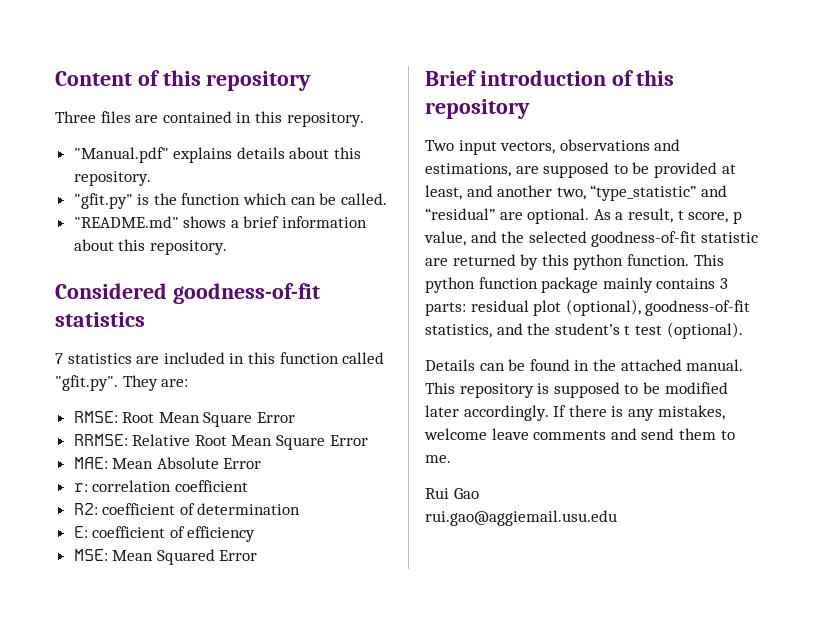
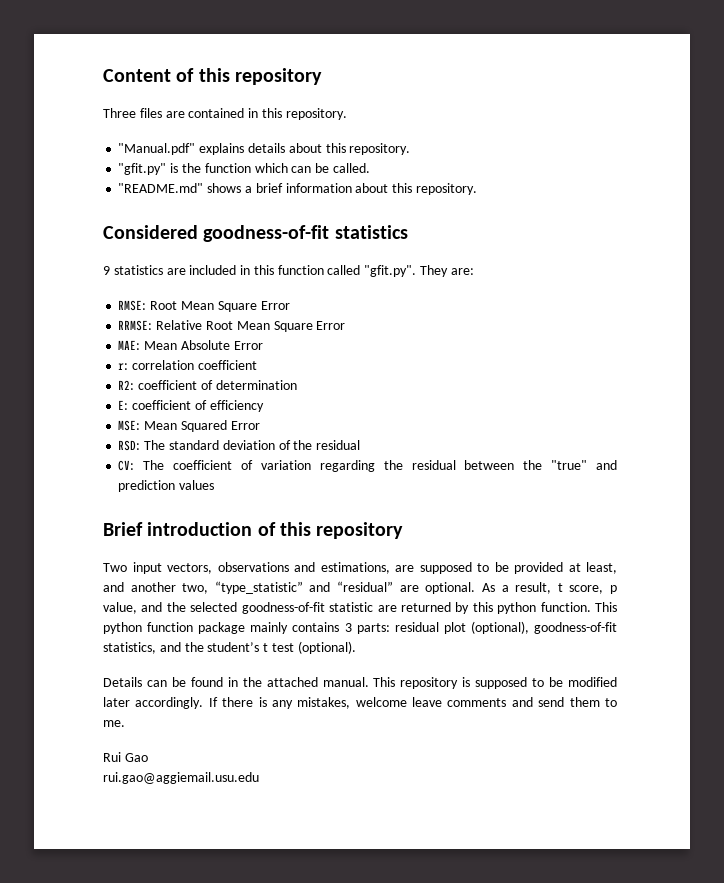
[55,353,63,364] 7 -> [103,266,110,275] 9
(258, 555) none -> [118,440,361,451] [118,460,617,472] [118,480,215,492] // RSD: The standard deviation of the residual // CV: The coefficient of variation regarding the residual between the "true" and prediction values

